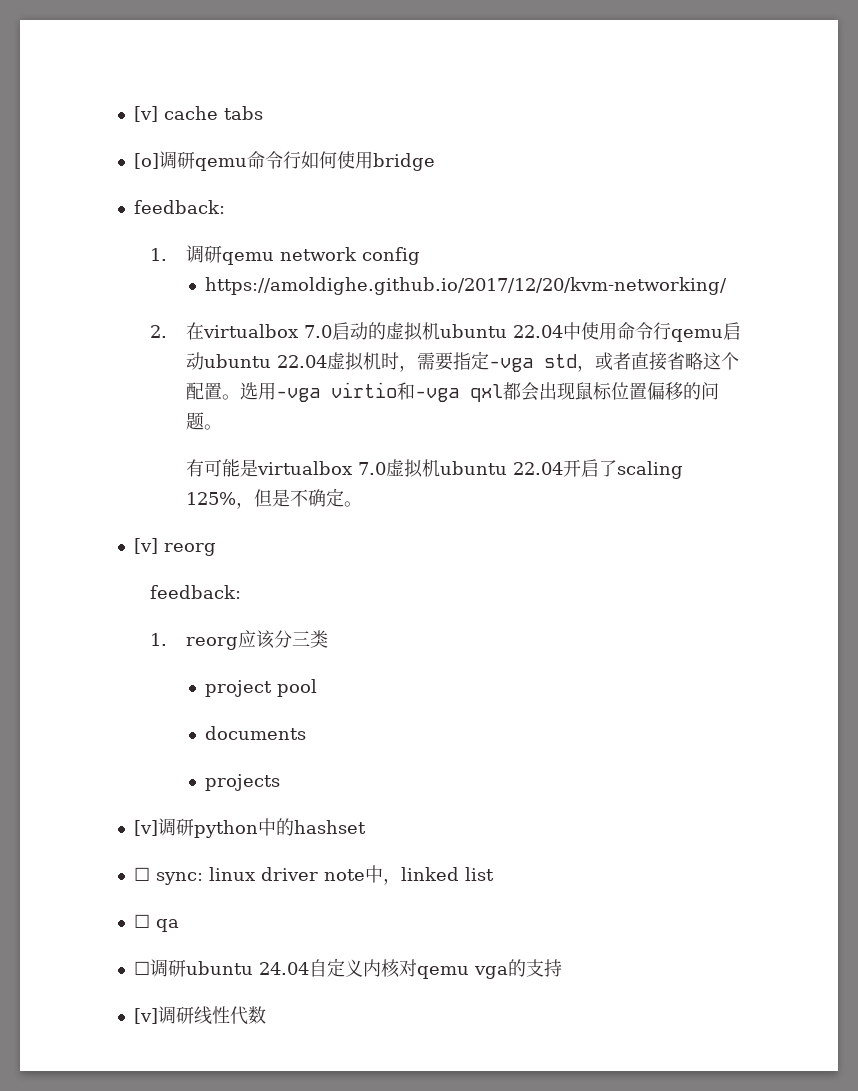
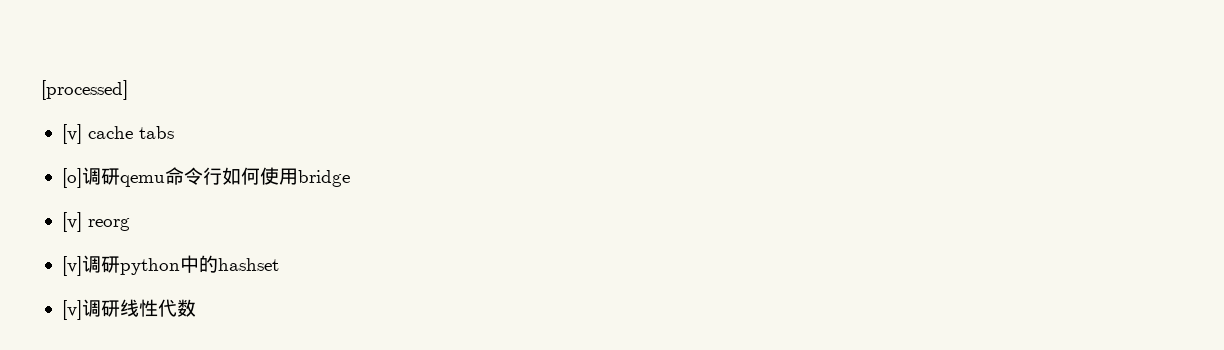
(133, 114) none -> [41,80,128,100] [processed] //
[133,200,225,214] [149,245,420,265] [205,277,728,295] [149,322,741,342] [185,351,739,372] [185,382,719,402] [185,412,222,430] [185,459,683,479] [185,488,362,509] [133,538,216,556] [149,585,241,599] [149,630,328,650] [205,679,318,697] [205,726,307,740] [205,774,281,791] feedback: // 1.调研qemu network config // https://amoldighe.github.io/2017/12/20/kvm-networking/ // 2.在virtualbox 7.0启动的虚拟机ubuntu 22.04中使用命令行qemu启动ubuntu 22.04虚拟机时，需要指定-vga std，或者直接省略这个配置。选用-vga virtio和-vga qxl都会出现鼠标位置偏移的问题。 // 有可能是virtualbox 7.0虚拟机ubuntu 22.04开启了scaling 125%，但是不确定。 // [v] reorg // feedback: // 1. reorg应该分三类 // project pool // documents // projects -> [61,212,130,232] [v] reorg
[133,865,494,885] [133,914,179,932] [133,958,562,979] // ☐ sync: linux driver note中，linked list // ☐ qa // ☐调研ubuntu 24.04自定义内核对qemu vga的支持 -> (279, 264) none

